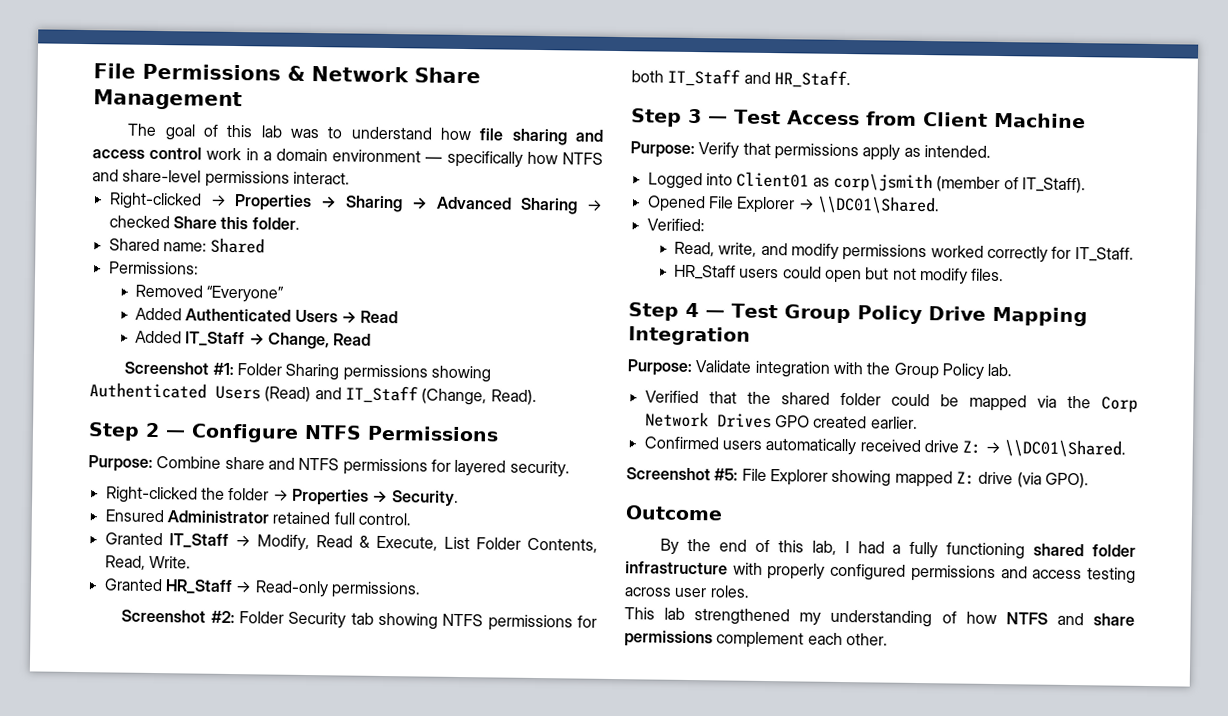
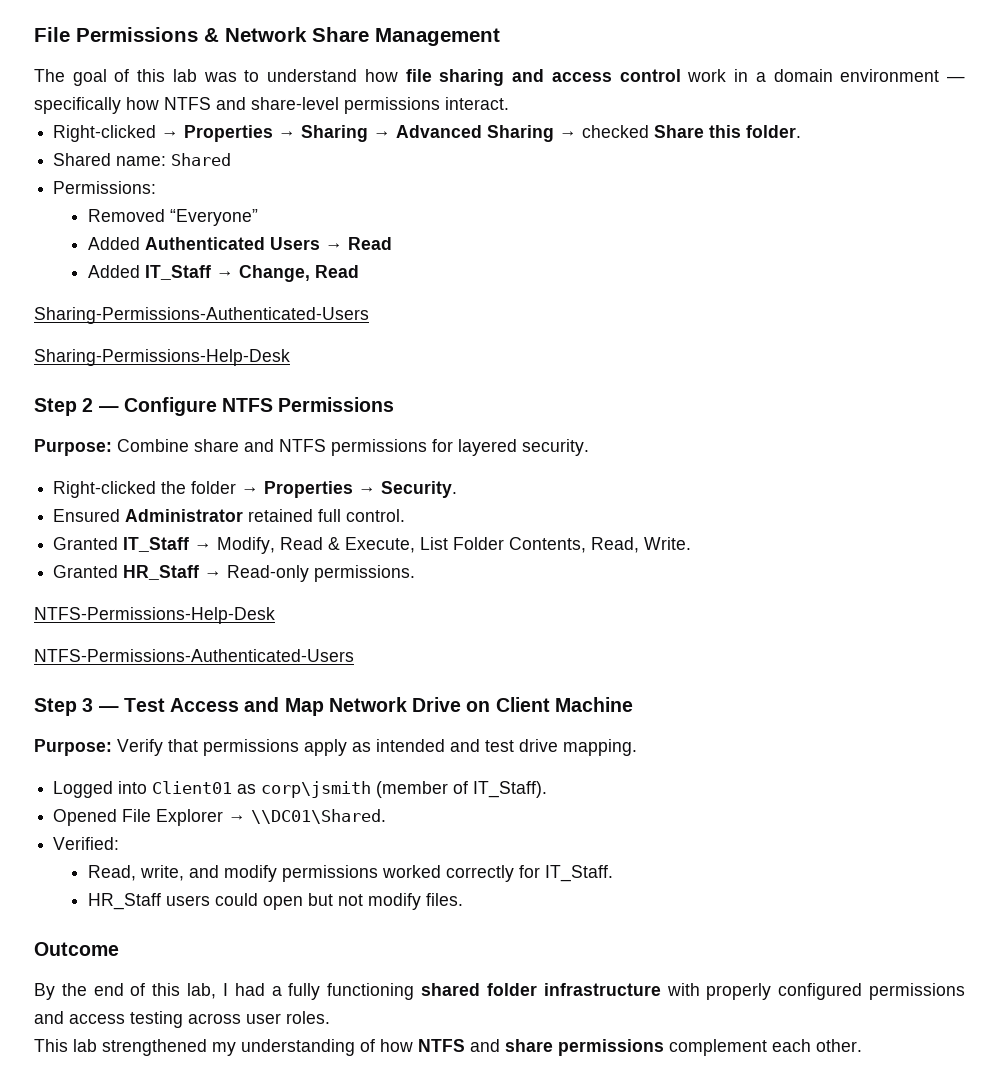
[124,361,492,383] [89,382,537,406] Screenshot #1: Folder Sharing permissions showing Authenticated Users (Read) and IT_Staff (Change, Read). -> [34,307,369,324] [34,349,290,366] Sharing-Permissions-Authenticated-Users // Sharing-Permissions-Help-Desk
[121,609,597,632] [631,68,851,89] Screenshot #2: Folder Security tab showing NTFS permissions for both IT_Staff and HR_Staff. -> [34,607,275,624] [34,649,354,662] NTFS-Permissions-Help-Desk // NTFS-Permissions-Authenticated-Users
[865,111,917,126] from -> [244,697,491,716] and Map Network Drive on
[923,145,991,158] intended. -> [376,739,637,756] intended and test drive mapping.
[628,302,1088,327] [628,326,751,346] [627,359,1013,380] [644,390,1138,413] [644,411,918,429] [643,436,1126,458] [626,467,1089,489] // Step 4 — Test Group Policy Drive Mapping Integration // Purpose: Validate integration with the Group Policy lab. // Verified that the shared folder could be mapped via the Corp Network Drives GPO created earlier. // Confirmed users automatically received drive Z: → \\DC01\Shared. // Screenshot #5: File Explorer showing mapped Z: drive (via GPO). -> (463, 899) none

